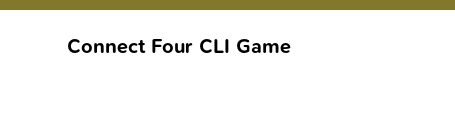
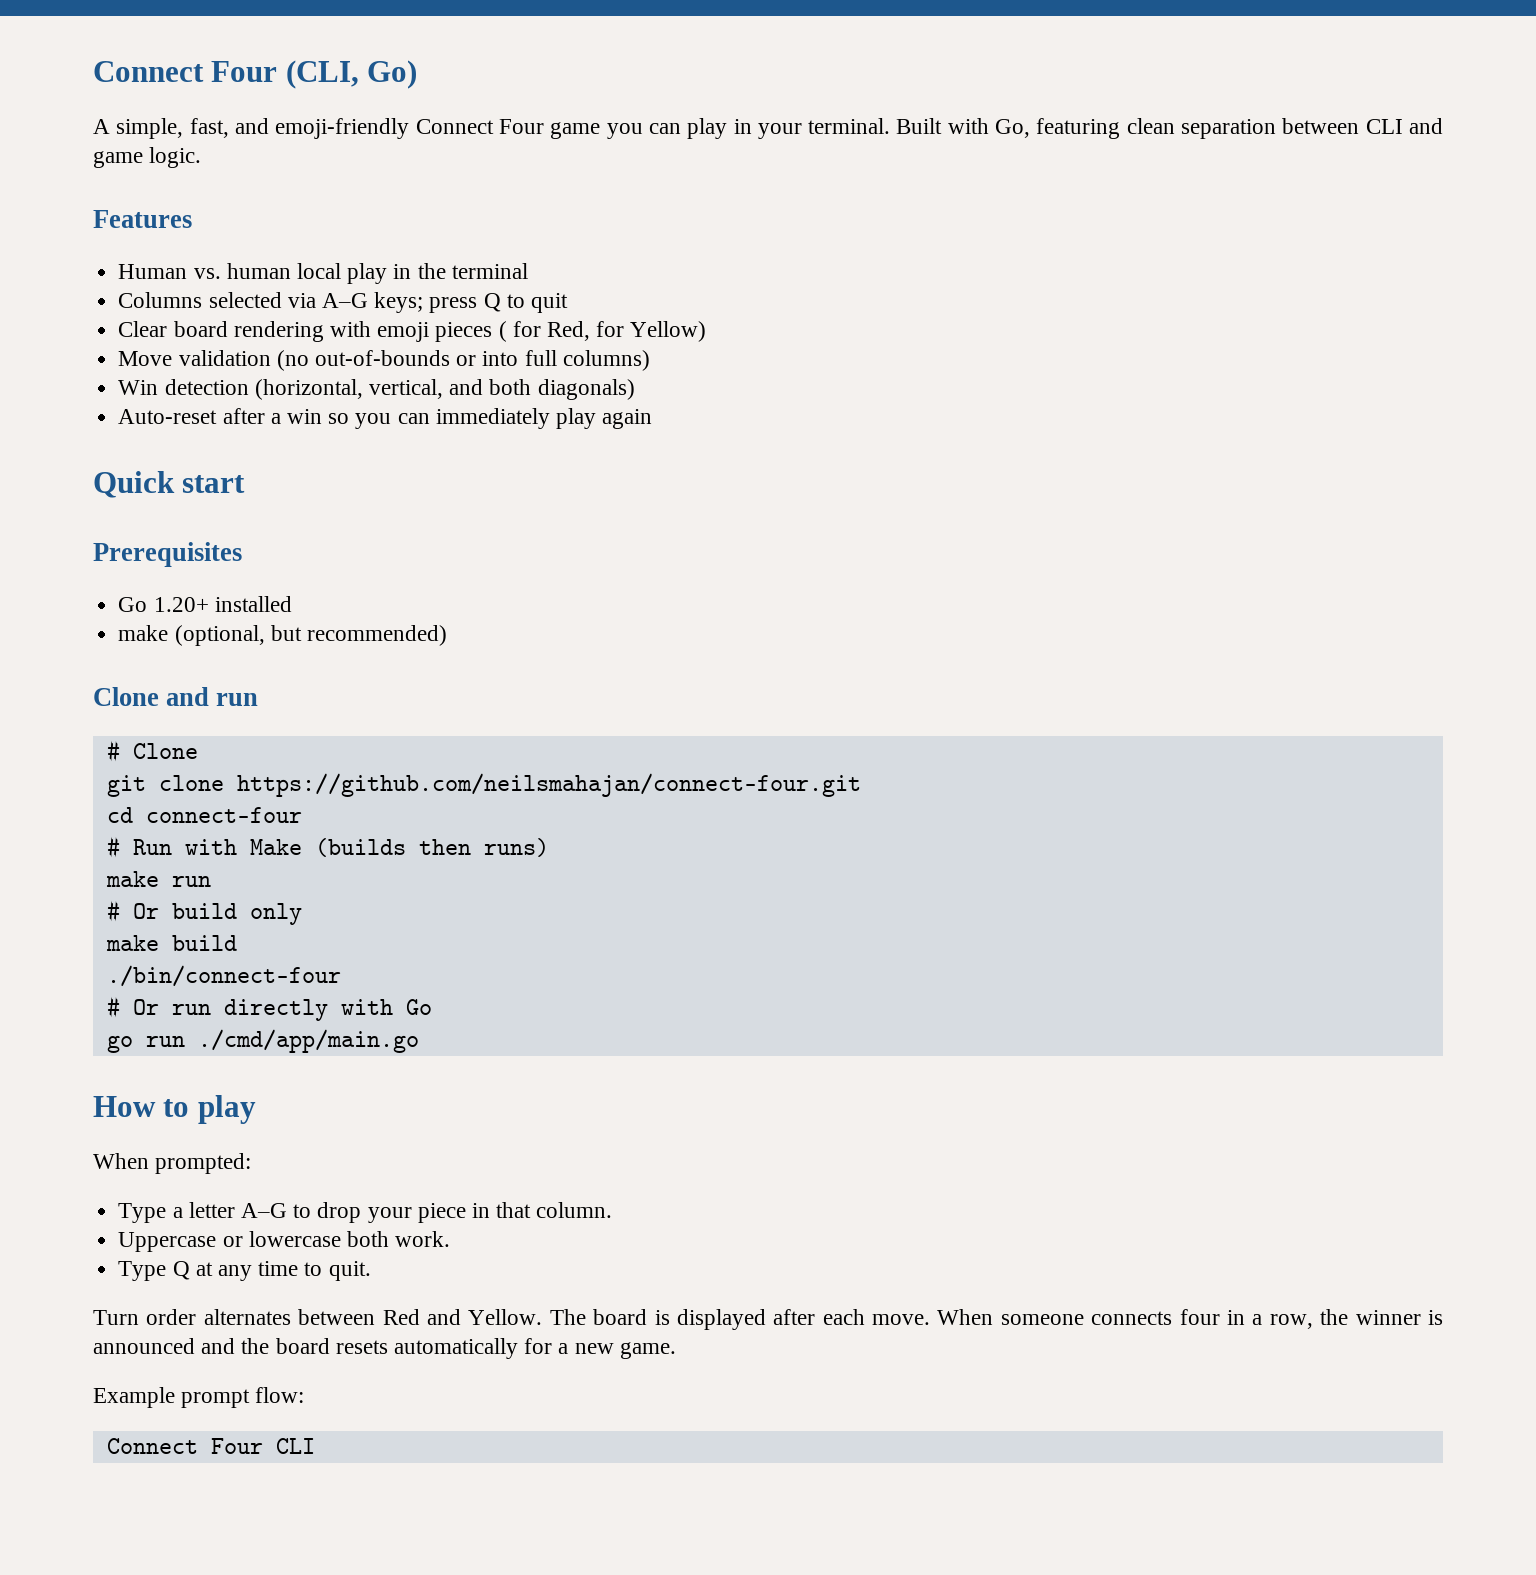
[67,38,291,54] Connect Four CLI Game -> [93,60,418,89] [93,118,1444,139] [93,147,202,168] [93,210,192,228] [118,263,528,284] [118,292,568,313] [118,321,707,342] [118,350,650,371] [118,379,635,400] [118,408,653,429] [93,471,246,498] [93,542,242,567] [118,596,292,612] [118,625,447,646] [93,687,259,706] [106,740,198,762] [106,773,861,797] [106,807,302,823] [106,836,549,858] [105,871,211,887] [106,900,302,925] [105,935,237,951] [106,965,341,987] [106,996,432,1021] [106,1029,419,1053] [93,1095,256,1124] [93,1153,252,1174] [118,1202,613,1223] [118,1231,451,1252] [118,1261,371,1281] [93,1309,1443,1330] [93,1338,676,1359] [93,1387,305,1408] [106,1438,315,1454] Connect Four (CLI, Go) // A simple, fast, and emoji-friendly Connect Four game you can play in your terminal. Built with Go, featuring clean separation between CLI and game logic. // Features // Human vs. human local play in the terminal // Columns selected via A–G keys; press Q to quit // Clear board rendering with emoji pieces ( for Red, for Yellow) // Move validation (no out-of-bounds or into full columns) // Win detection (horizontal, vertical, and both diagonals) // Auto-reset after a win so you can immediately play again // Quick start // Prerequisites // Go 1.20+ installed // make (optional, but recommended) // Clone and run // # Clone // git clone https://github.com/neilsmahajan/connect-four.git // cd connect-four // # Run with Make (builds then runs) // make run // # Or build only // make build // ./bin/connect-four // # Or run directly with Go // go run ./cmd/app/main.go // How to play // When prompted: // Type a letter A–G to drop your piece in that column. // Uppercase or lowercase both work. // Type Q at any time to quit. // Turn order alternates between Red and Yellow. The board is displayed after each move. When someone connects four in a row, the winner is announced and the board resets automatically for a new game. // Example prompt flow: // Connect Four CLI

